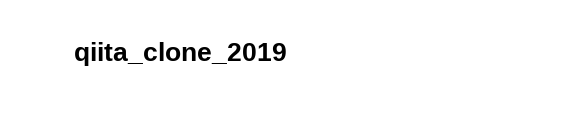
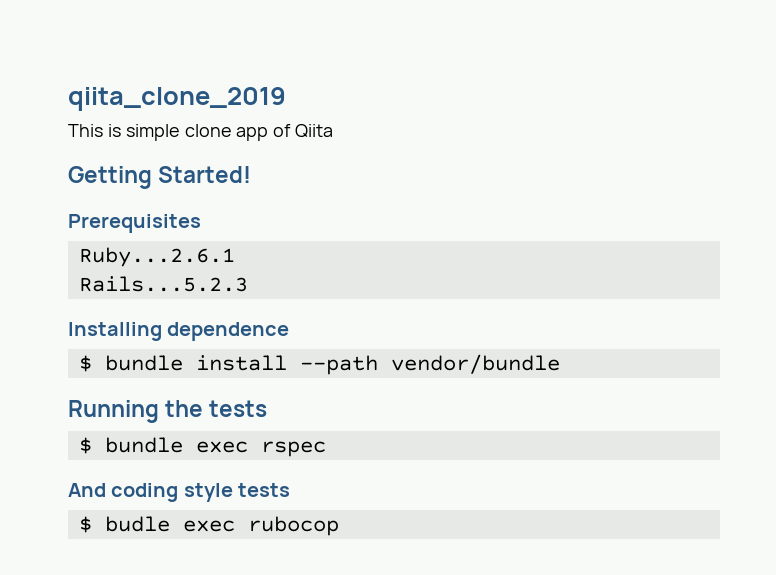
(287, 54) none -> [68,124,334,141] [68,166,252,189] [68,214,201,233] [78,247,235,267] [78,276,248,292] [68,322,290,341] [78,354,560,375] [68,400,268,423] [78,437,326,457] [68,483,291,502] [78,516,339,536] // This is simple clone app of Qiita // Getting Started! // Prerequisites // Ruby...2.6.1 // Rails...5.2.3 // Installing dependence // $ bundle install --path vendor/bundle // Running the tests // $ bundle exec rspec // And coding style tests // $ budle exec rubocop

